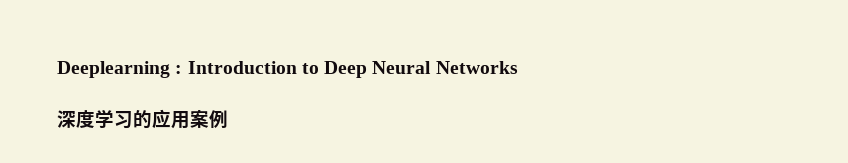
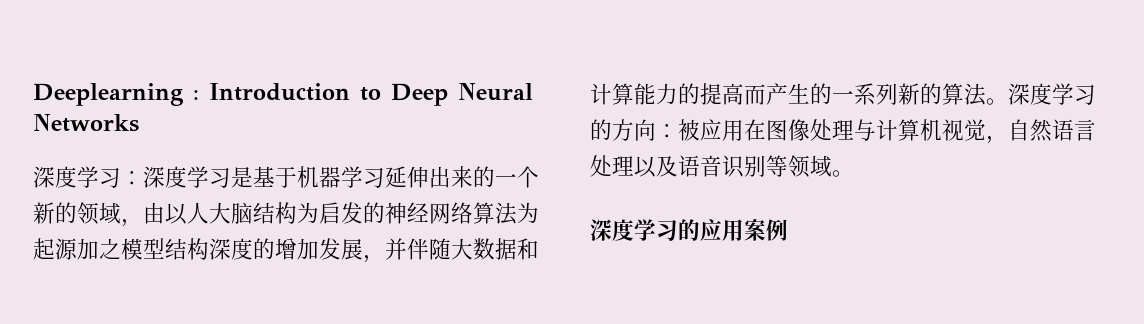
(518, 67) none -> [33,166,539,188] [33,202,539,227] [33,238,539,263] [590,83,1096,106] [590,119,1096,144] [590,155,854,178] // 深度学习：深度学习是基于机器学习延伸出来的一个新的领域，由以人大脑结构为启发的神经网络算法为起源加之模型结构深度的增加发展，并伴随大数据和计算能力的提高而产生的一系列新的算法。深度学习的方向：被应用在图像处理与计算机视觉，自然语言处理以及语音识别等领域。

